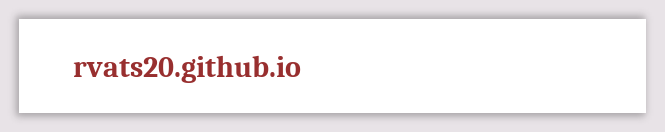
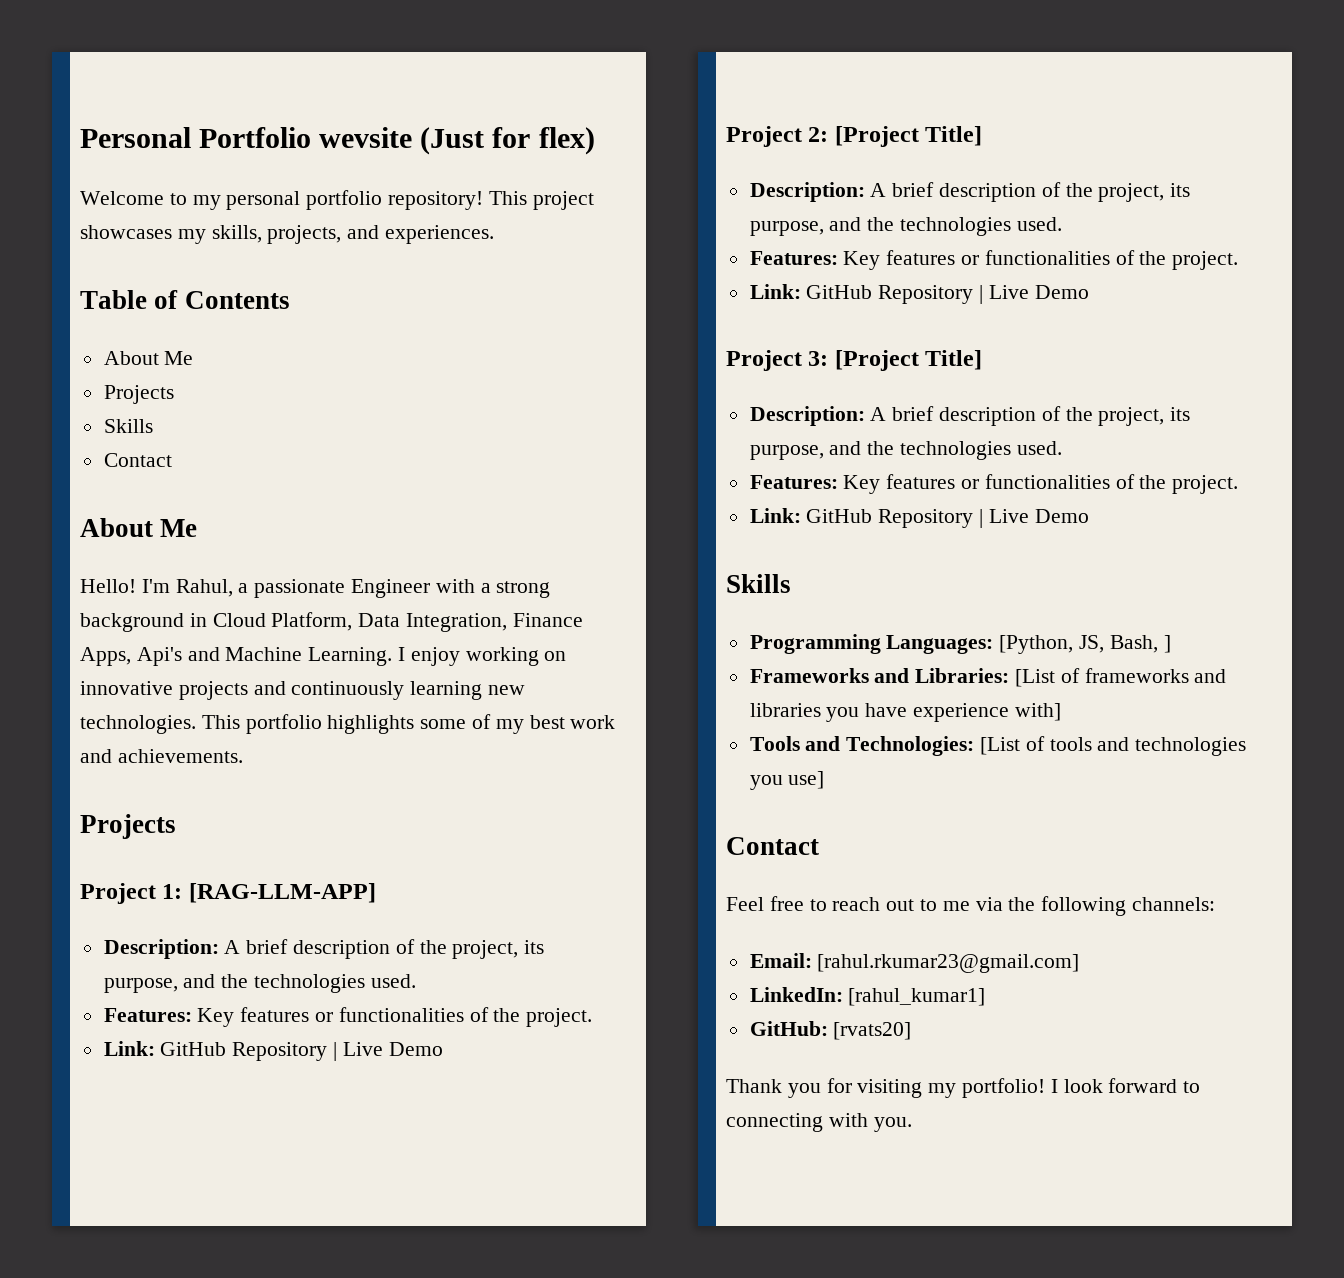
[73,55,301,83] rvats20.github.io -> [80,127,595,155] [80,190,594,210] [80,225,495,244] [80,290,290,309] [103,351,194,365] [103,385,174,404] [103,419,153,433] [103,453,172,467] [80,518,198,537] [80,579,551,598] [80,612,583,632] [80,647,567,666] [80,681,526,700] [80,714,616,734] [80,749,243,763] [80,814,176,839] [80,883,376,904] [103,939,545,959] [103,974,416,993] [103,1007,593,1027] [103,1041,443,1061] [726,126,983,147] [749,182,1191,202] [749,217,1062,236] [749,250,1239,270] [749,284,1089,304] [726,350,983,371] [749,406,1191,426] [749,441,1062,460] [749,474,1239,494] [749,508,1089,528] [726,574,791,593] [749,634,1171,654] [749,668,1227,687] [749,703,1061,722] [749,736,1247,756] [749,771,825,790] [726,837,819,855] [726,896,1216,916] [749,953,1080,973] [749,987,986,1006] [749,1021,912,1040] [726,1078,1201,1098] [726,1113,912,1132] Personal Portfolio wevsite (Just for flex) // Welcome to my personal portfolio repository! This project showcases my skills, projects, and experiences. // Table of Contents // About Me // Projects // Skills // Contact // About Me // Hello! I'm Rahul, a passionate Engineer with a strong background in Cloud Platform, Data Integration, Finance Apps, Api's and Machine Learning. I enjoy working on innovative projects and continuously learning new technologies. This portfolio highlights some of my best work and achievements. // Projects // Project 1: [RAG-LLM-APP] // Description: A brief description of the project, its purpose, and the technologies used. // Features: Key features or functionalities of the project. // Link: GitHub Repository | Live Demo // Project 2: [Project Title] // Description: A brief description of the project, its purpose, and the technologies used. // Features: Key features or functionalities of the project. // Link: GitHub Repository | Live Demo // Project 3: [Project Title] // Description: A brief description of the project, its purpose, and the technologies used. // Features: Key features or functionalities of the project. // Link: GitHub Repository | Live Demo // Skills // Programming Languages: [Python, JS, Bash, ] // Frameworks and Libraries: [List of frameworks and libraries you have experience with] // Tools and Technologies: [List of tools and technologies you use] // Contact // Feel free to reach out to me via the following channels: // Email: [rahul.rkumar23@gmail.com] // LinkedIn: [rahul_kumar1] // GitHub: [rvats20] // Thank you for visiting my portfolio! I look forward to connecting with you.

